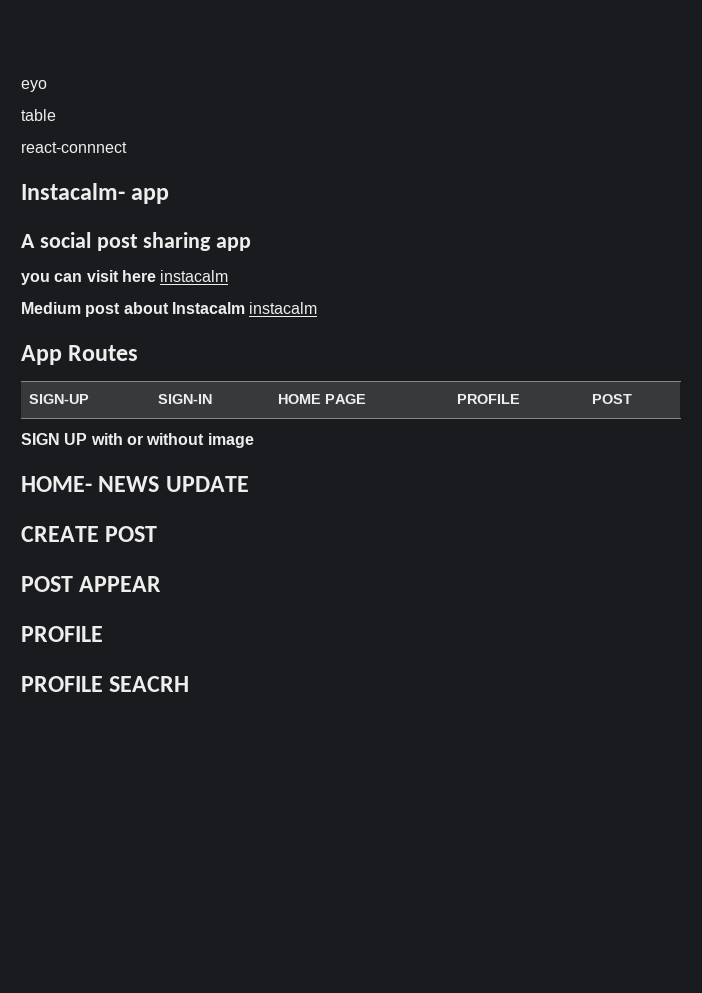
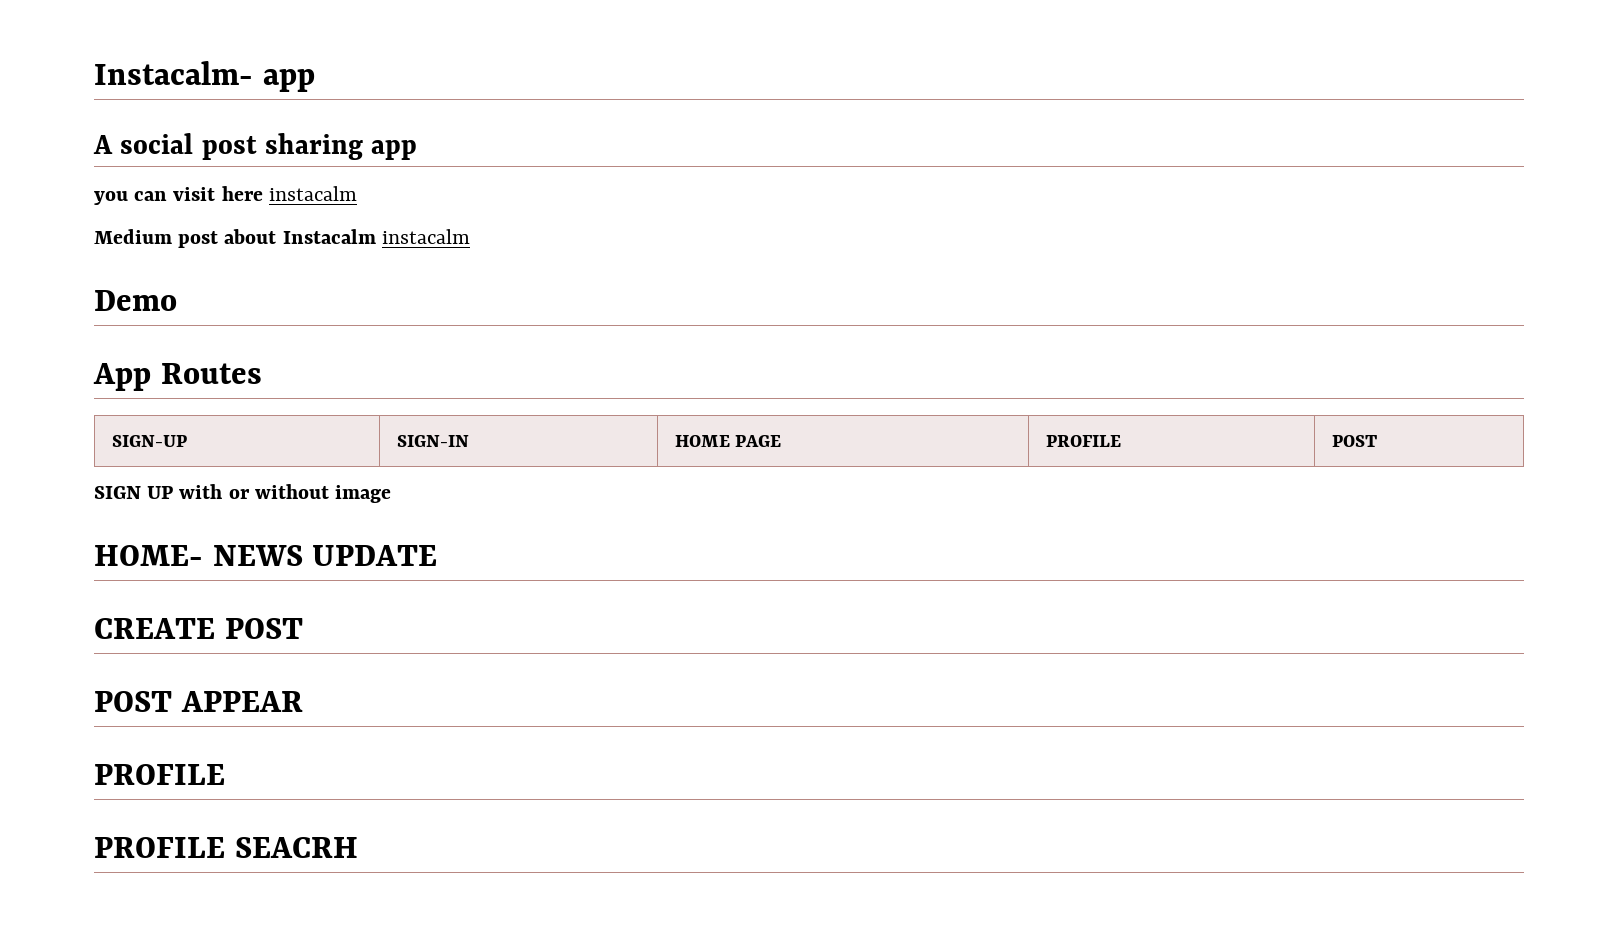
[21,80,47,92] [21,109,56,121] [21,142,127,153] eyo // table // react-connnect // -> (94, 73) none
(318, 308) none -> [94,290,177,311] // Demo

